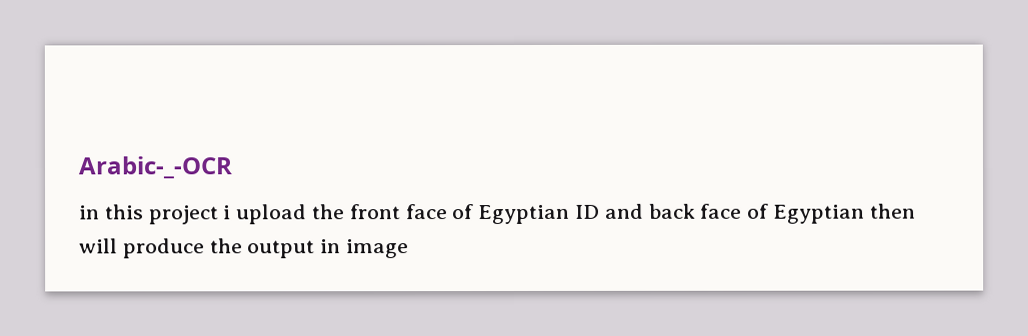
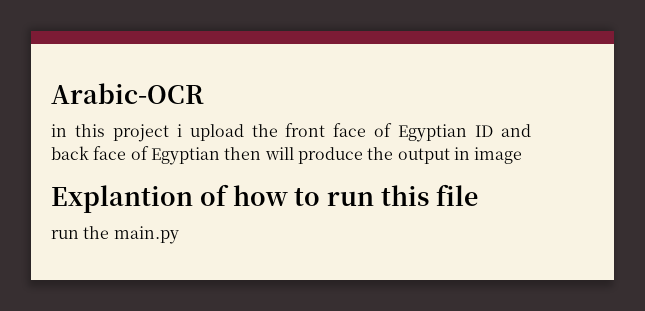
[78,156,233,179] Arabic-_-OCR -> [51,83,204,104] Arabic-OCR
(410, 249) none -> [51,184,478,213] [51,226,179,244] // Explantion of how to run this file // run the main.py

